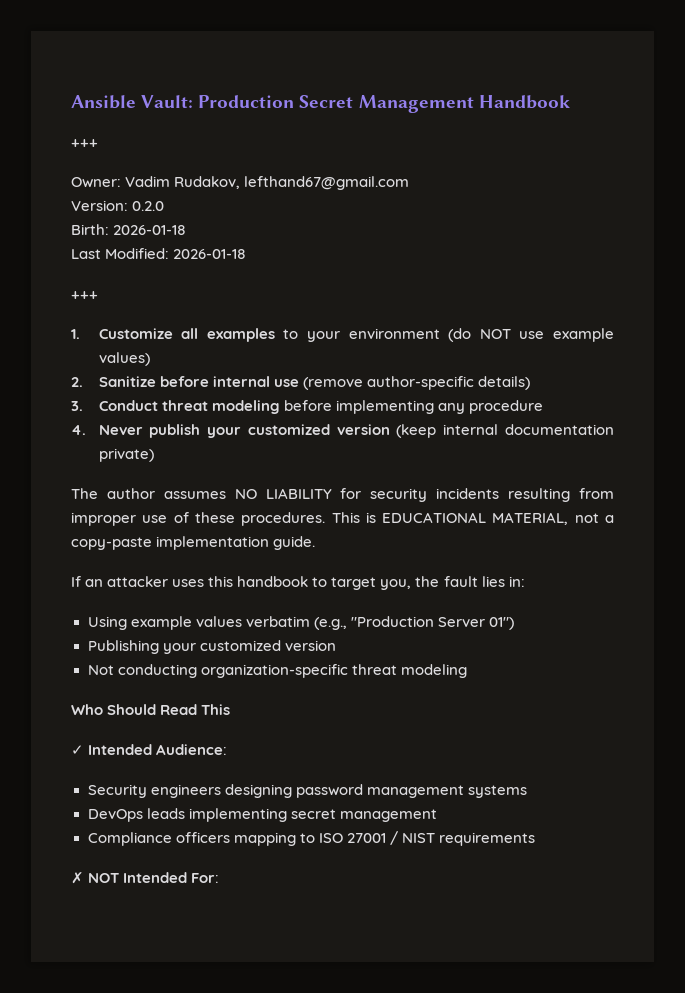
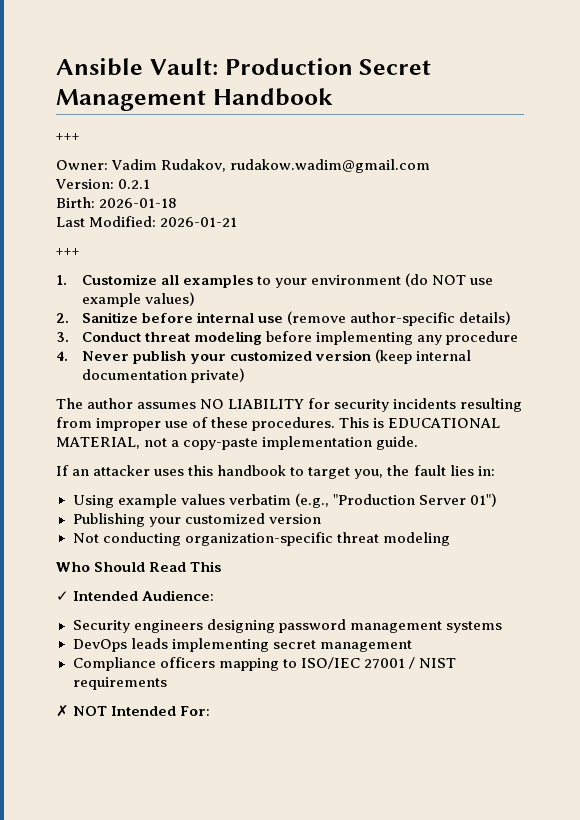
[244,176,410,190] lefthand67@gmail.com -> [230,159,431,173] rudakow.wadim@gmail.com
[132,201,165,211] 0.2.0 -> [118,179,151,189] 0.2.1
[173,249,247,259] 2026-01-18 -> [160,217,238,227] 2026-01-21
[318,833,343,843] ISO -> [300,657,360,669] ISO/IEC

